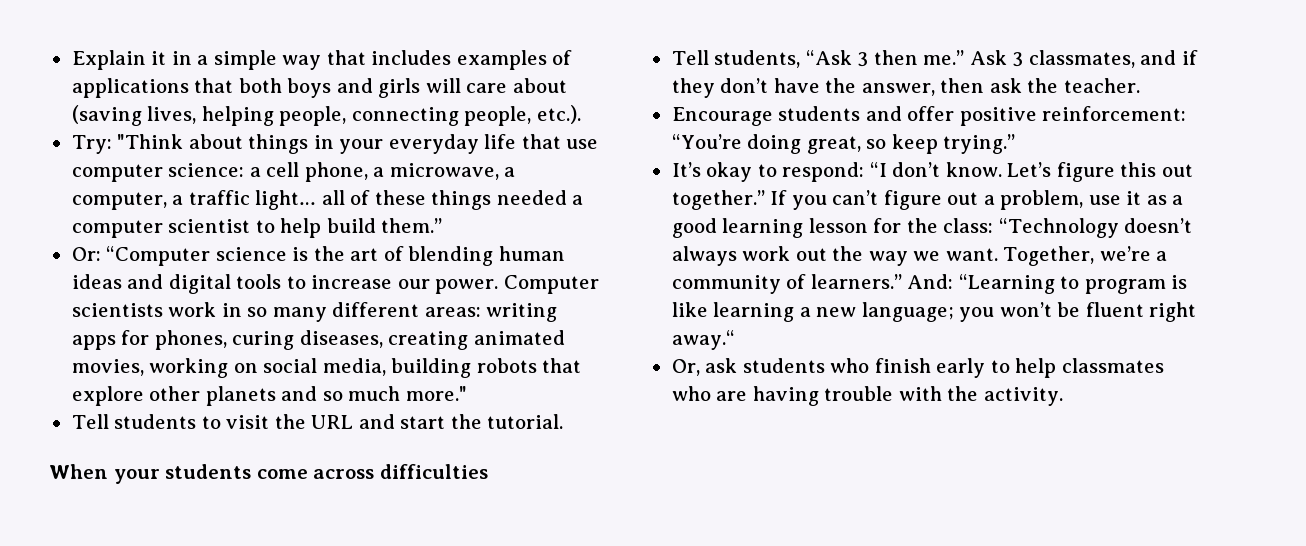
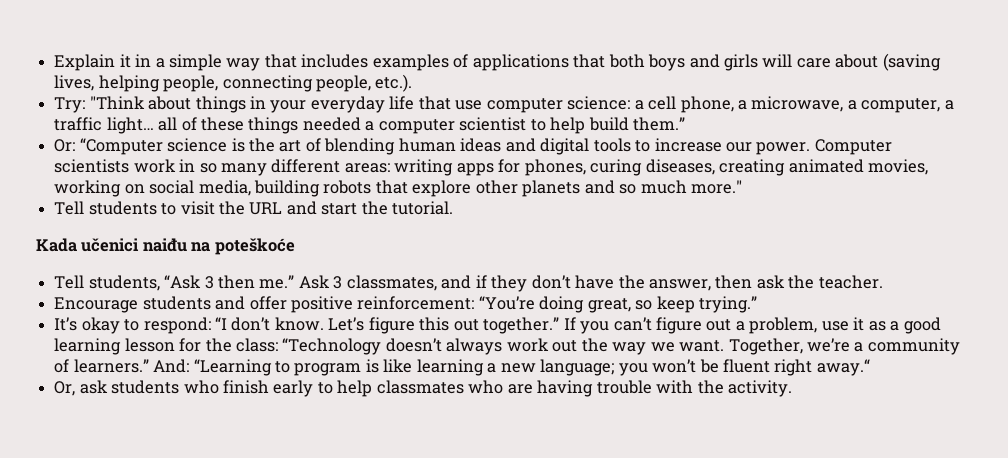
[49,464,488,484] When your students come across difficulties -> [36,238,295,255] Kada učenici naiđu na poteškoće

